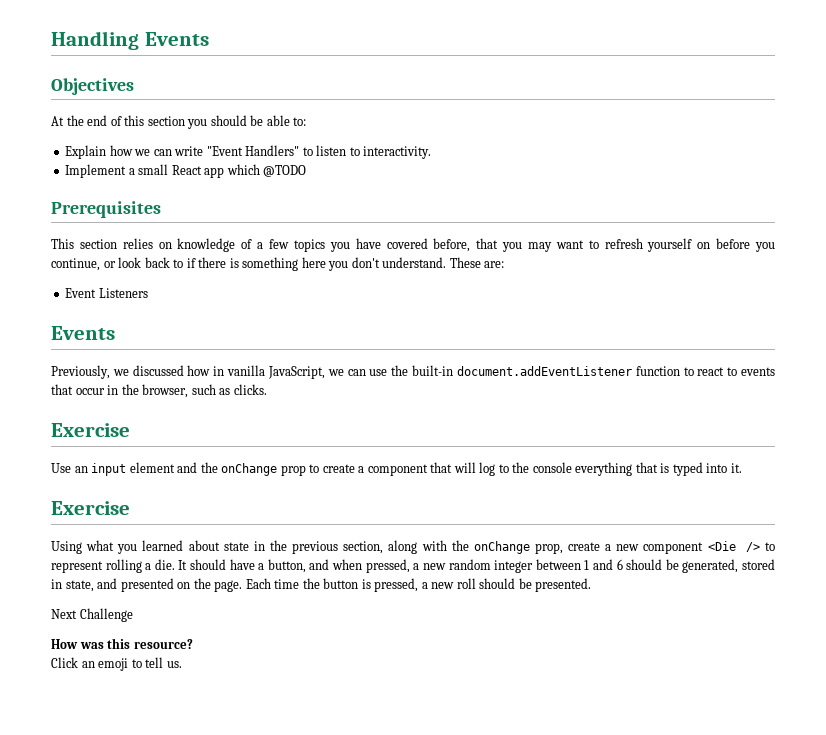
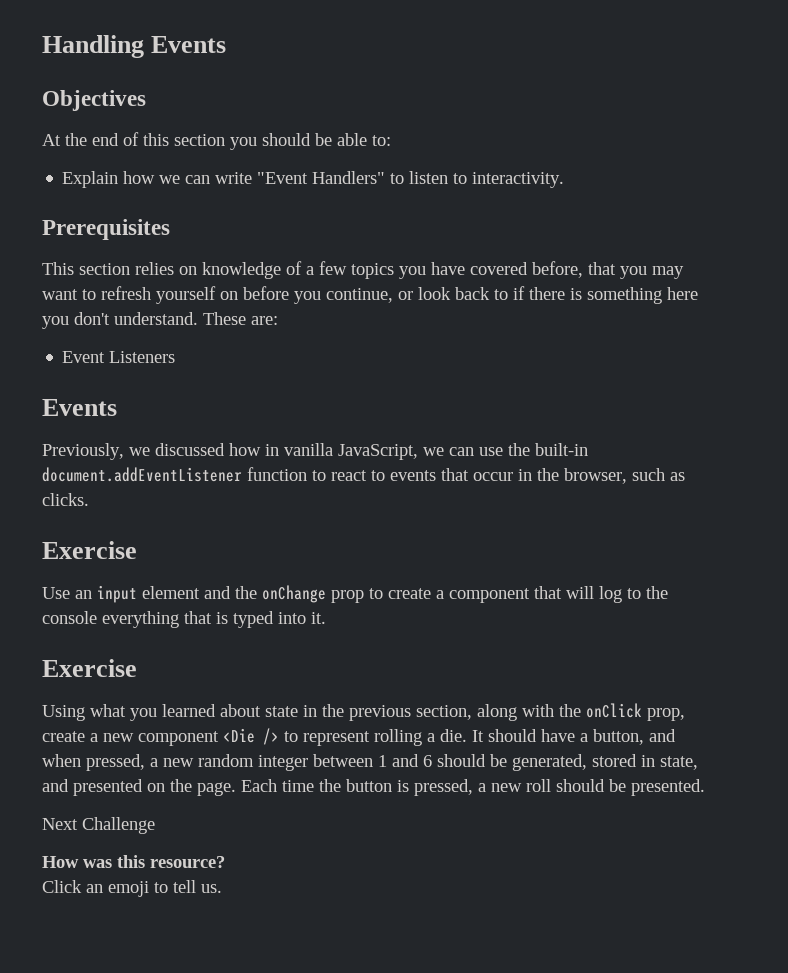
[65,164,307,178] // Implement a small React app which @TODO -> (565, 180) none
[473,541,530,554] onChange -> [586,703,642,718] onClick

